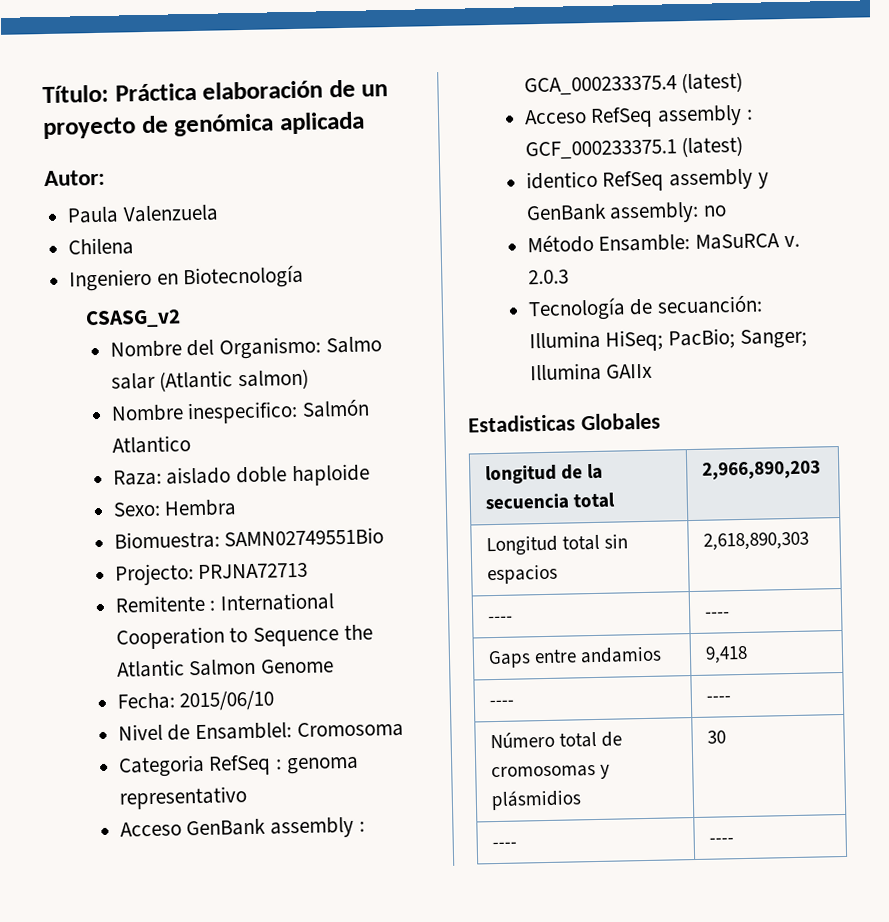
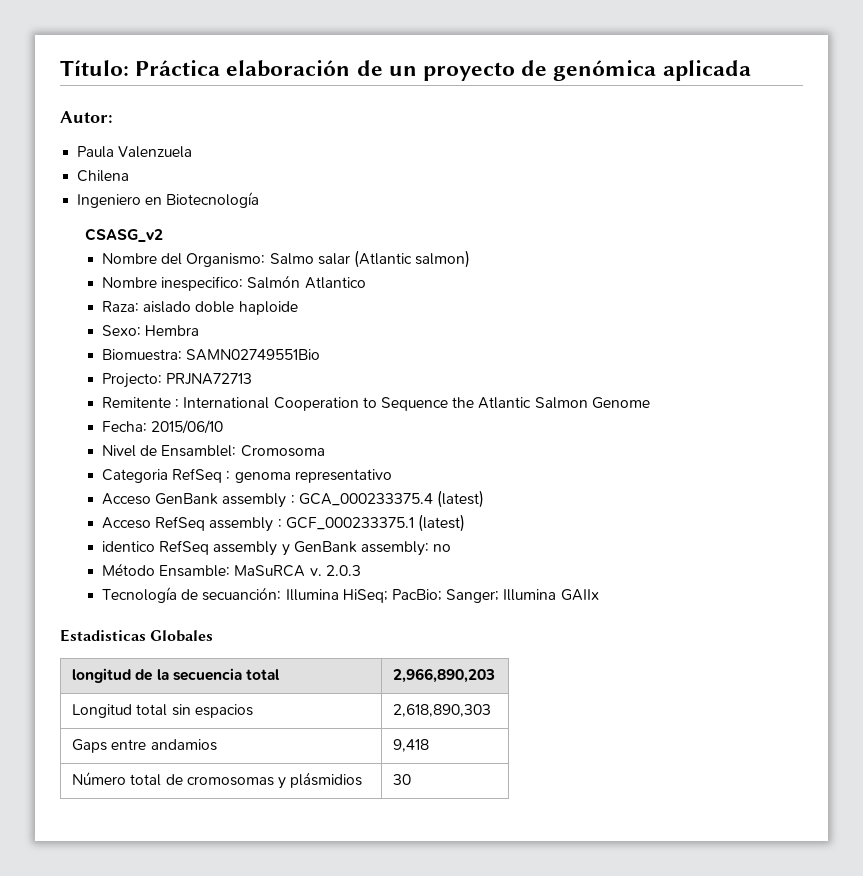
[488,615,514,623] [705,611,731,618] // ---- | ---- -> (492, 710) none
[489,699,515,707] [706,695,732,702] // ---- | ---- -> (430, 745) none
[492,841,518,849] [709,837,735,844] // ---- | ---- -> (412, 779) none

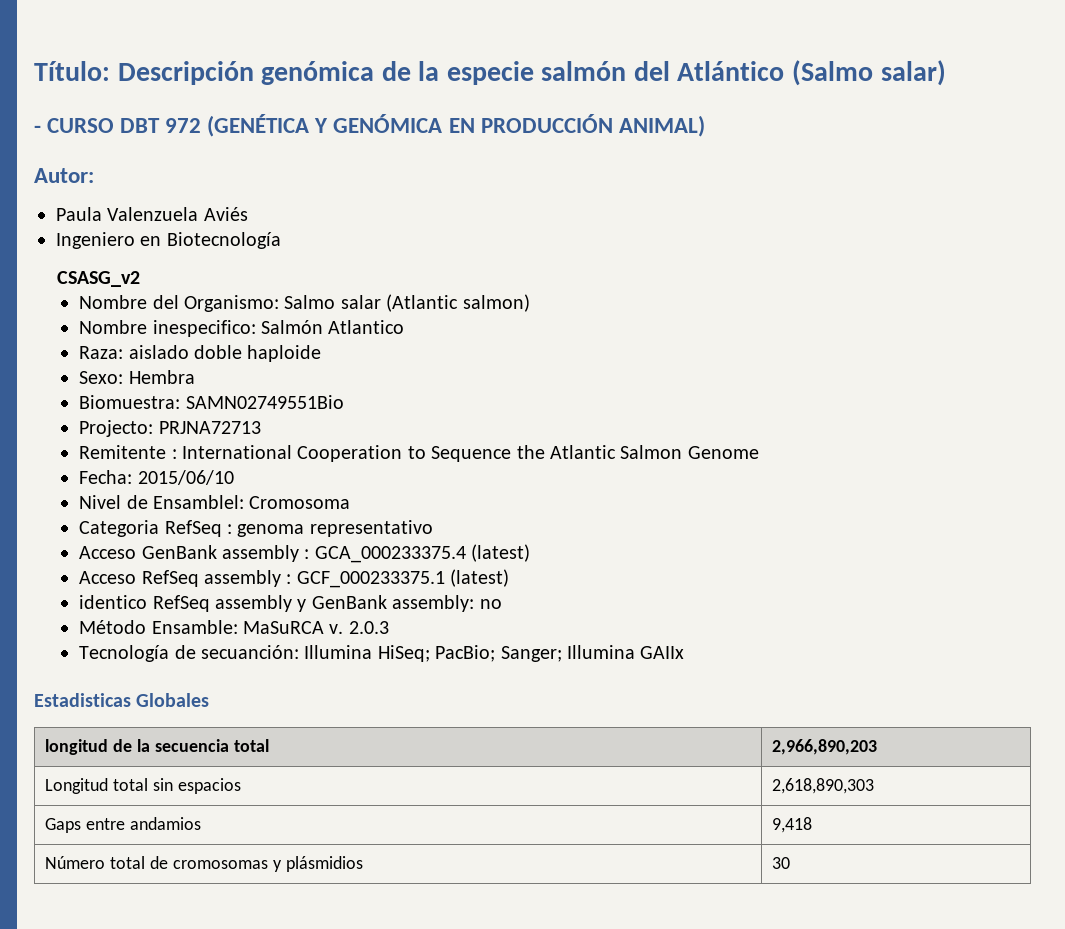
[135,60,751,81] Práctica elaboración de un proyecto de genómica aplicada -> [117,60,946,86] [34,114,705,137] Descripción genómica de la especie salmón del Atlántico (Salmo salar) // - CURSO DBT 972 (GENÉTICA Y GENÓMICA EN PRODUCCIÓN ANIMAL)
[77,170,130,182] // Chilena -> [203,207,248,221] Aviés

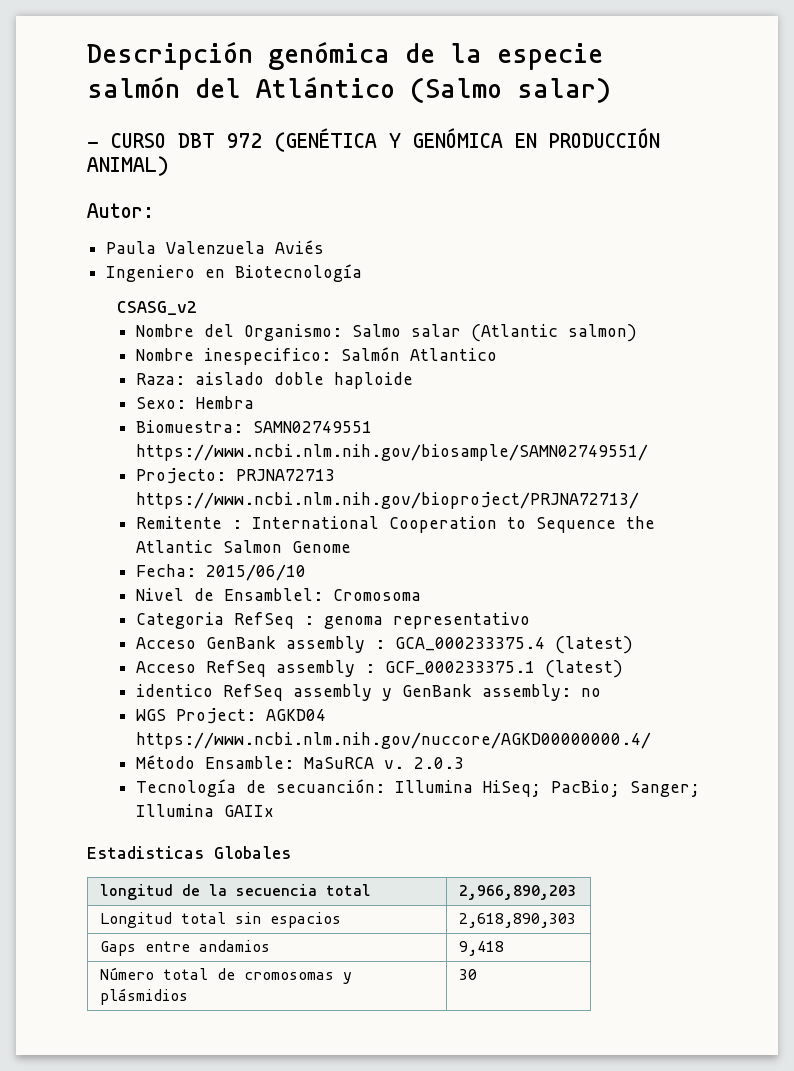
[34,61,110,81] Título: -> (87, 55) none
[185,395,344,409] SAMN02749551Bio -> [253,421,373,433] [136,444,649,461] SAMN02749551 https://www.ncbi.nlm.nih.gov/biosample/SAMN02749551/
(261, 427) none -> [136,492,640,509] https://www.ncbi.nlm.nih.gov/bioproject/PRJNA72713/
(502, 604) none -> [136,708,327,724] [136,732,652,749] // WGS Project: AGKD04 https://www.ncbi.nlm.nih.gov/nuccore/AGKD00000000.4/

